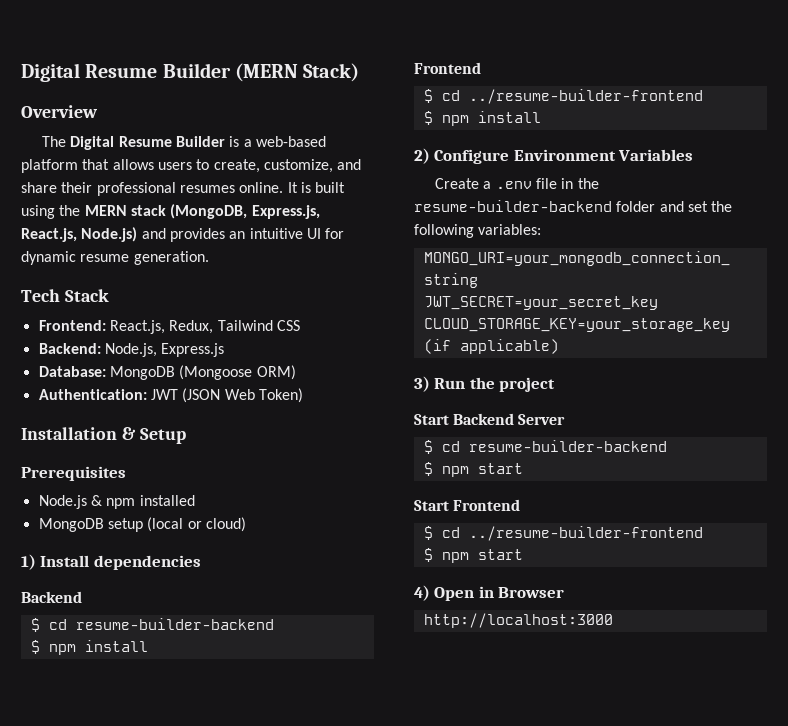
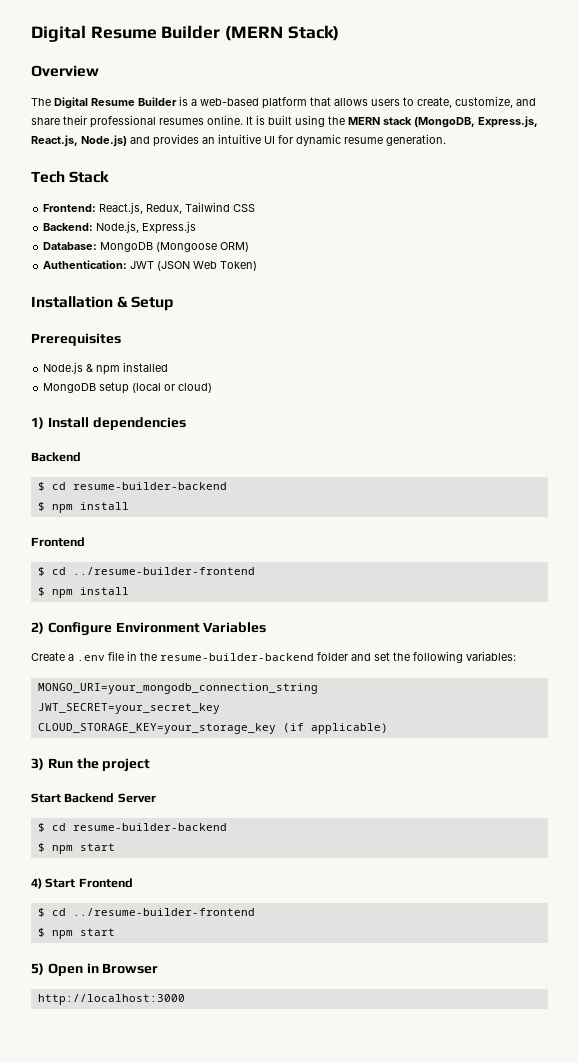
(523, 468) none -> [31,878,42,889] 4)
[414,585,430,601] 4) -> [31,963,44,975] 5)

